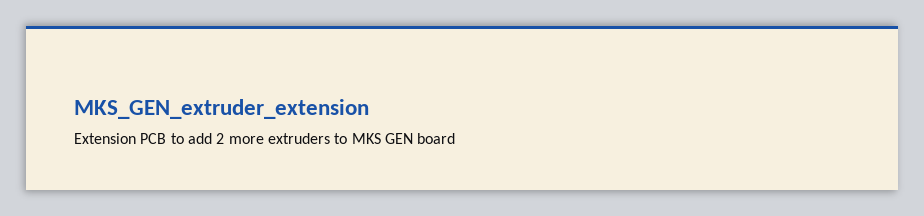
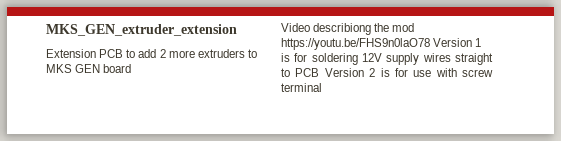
(456, 138) none -> [281,23,415,35] [281,38,482,50] [281,53,493,65] [281,68,493,77] [281,83,322,92] // Video describiong the mod https://youtu.be/FHS9n0laO78 Version 1 is for soldering 12V supply wires straight to PCB Version 2 is for use with screw terminal

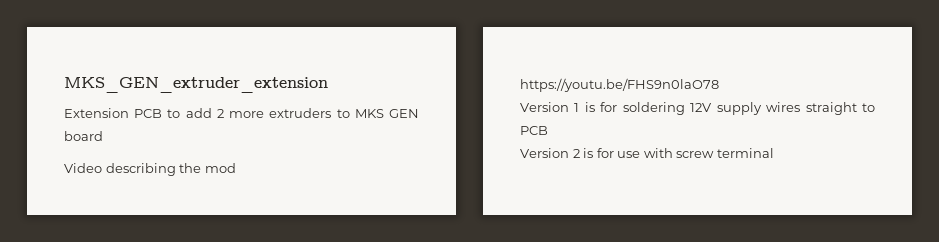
[313,23,372,35] describiong -> [105,163,176,176] describing
(430, 44) none -> (719, 85) //
(320, 72) none -> (548, 130) //

